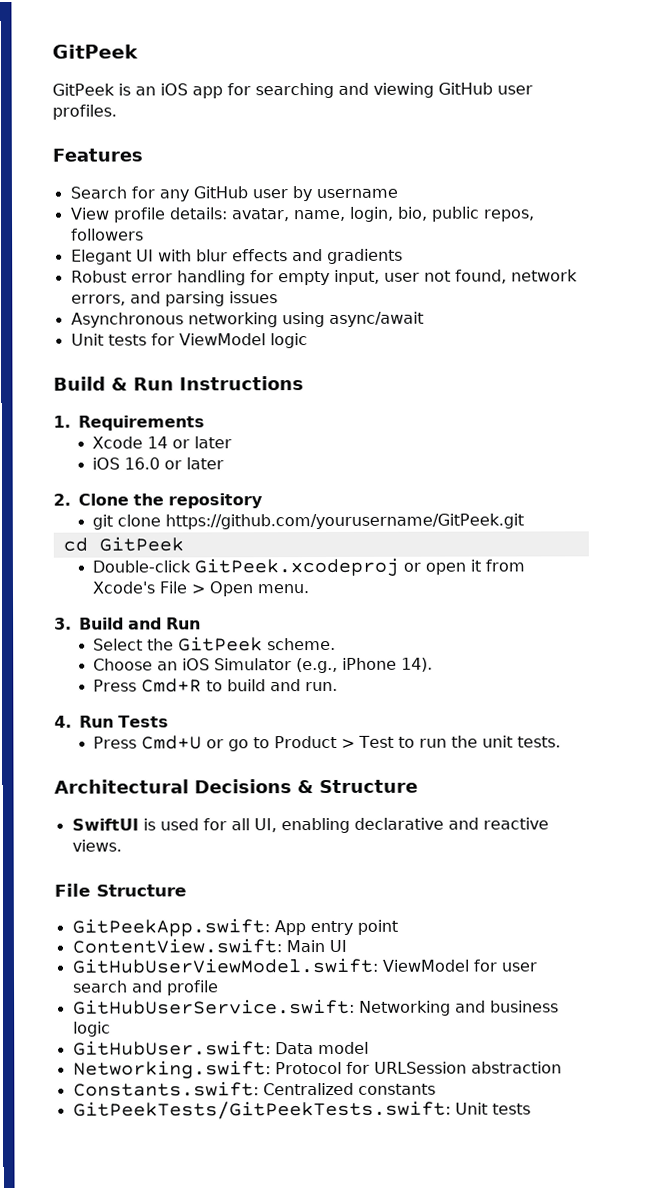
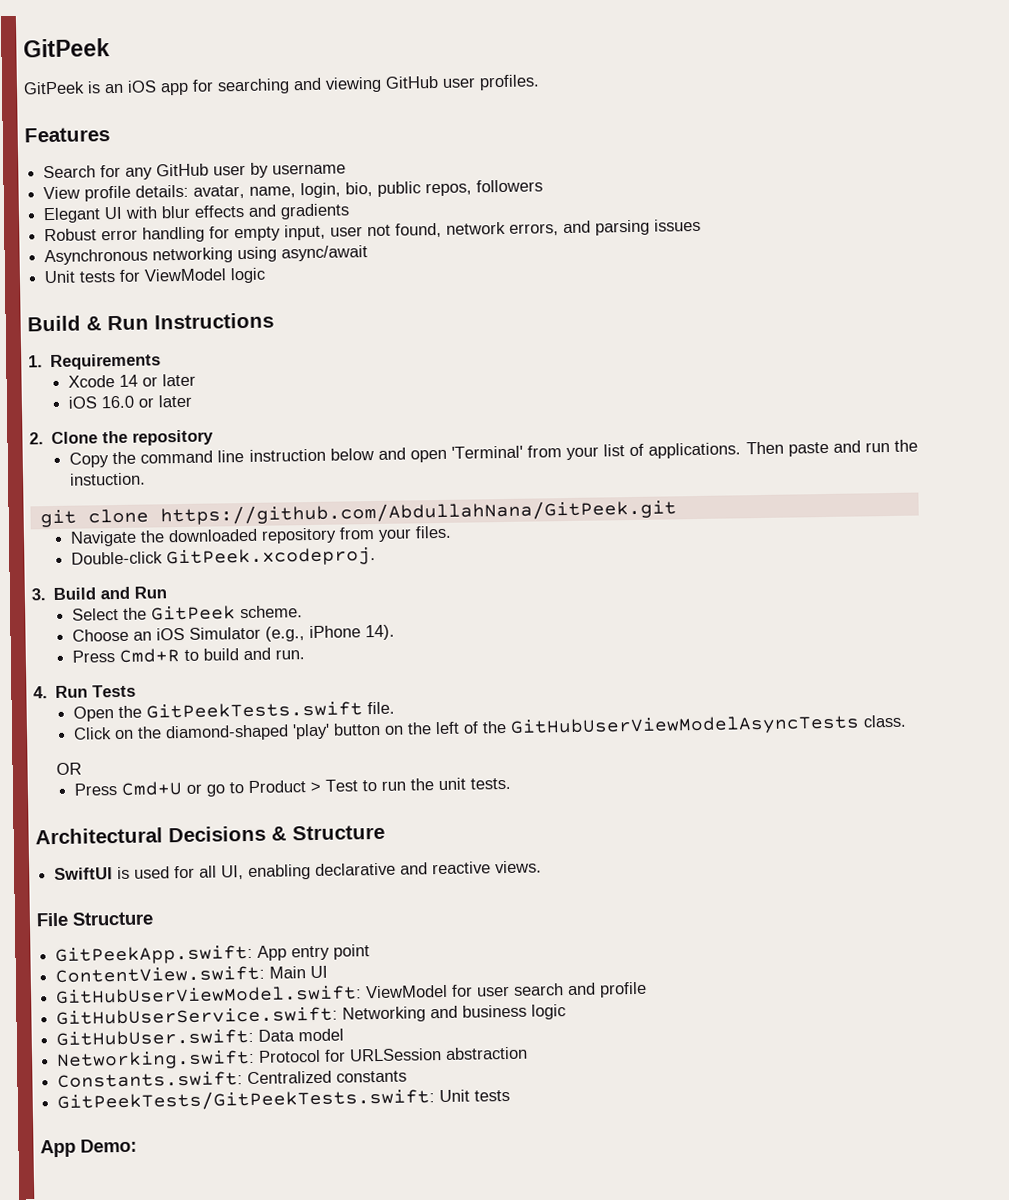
[92,513,525,530] [62,536,184,552] [92,557,526,578] [92,581,310,597] git clone https://github.com/yourusername/GitPeek.git // cd GitPeek // Double-click GitPeek.xcodeproj or open it from Xcode's File > Open menu. -> [69,439,919,468] [69,472,147,486] [39,499,677,528] [70,525,453,547] [71,546,377,568] Copy the command line instruction below and open 'Terminal' from your list of applications. Then paste and run the instuction. // git clone https://github.com/AbdullahNana/GitPeek.git // Navigate the downloaded repository from your files. // Double-click GitPeek.xcodeproj.
(169, 721) none -> [73,701,396,722] [73,714,908,742] [55,762,82,775] // Open the GitPeekTests.swift file. // Click on the diamond-shaped 'play' button on the left of the GitHubUserViewModelAsyncTests class. // OR
(531, 1109) none -> [40,1138,137,1158] // App Demo:

